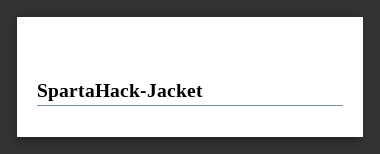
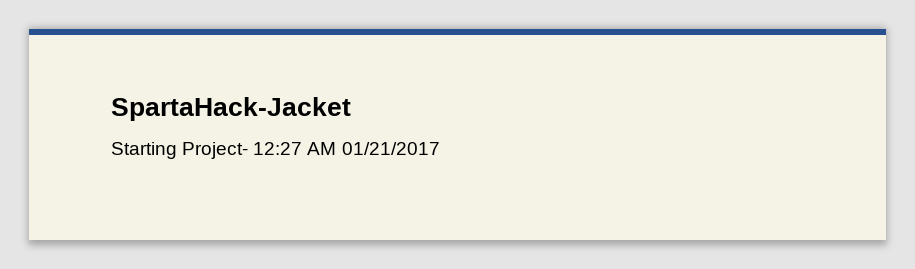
(203, 92) none -> [111,142,440,159] // Starting Project- 12:27 AM 01/21/2017

